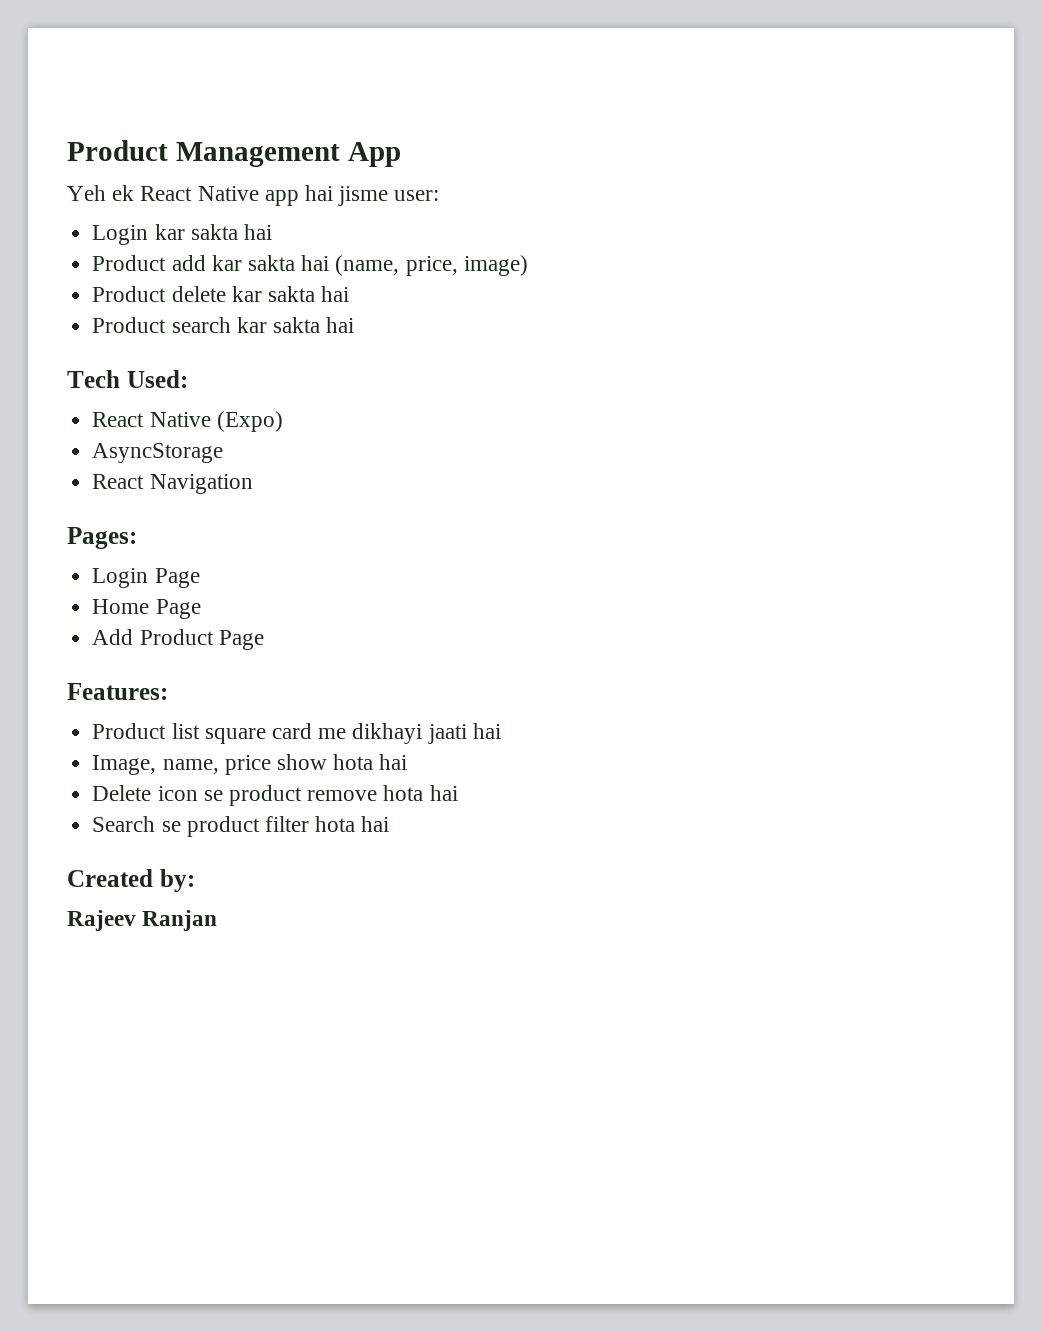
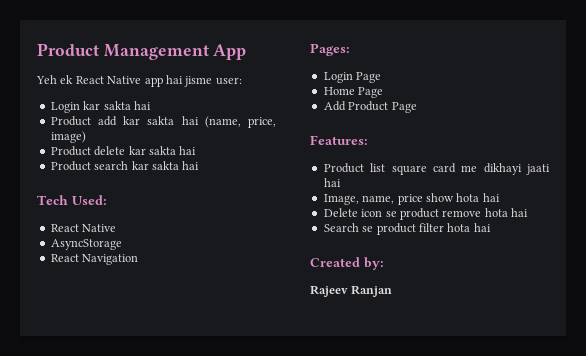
[216,411,283,432] (Expo) -> (117, 228) none

